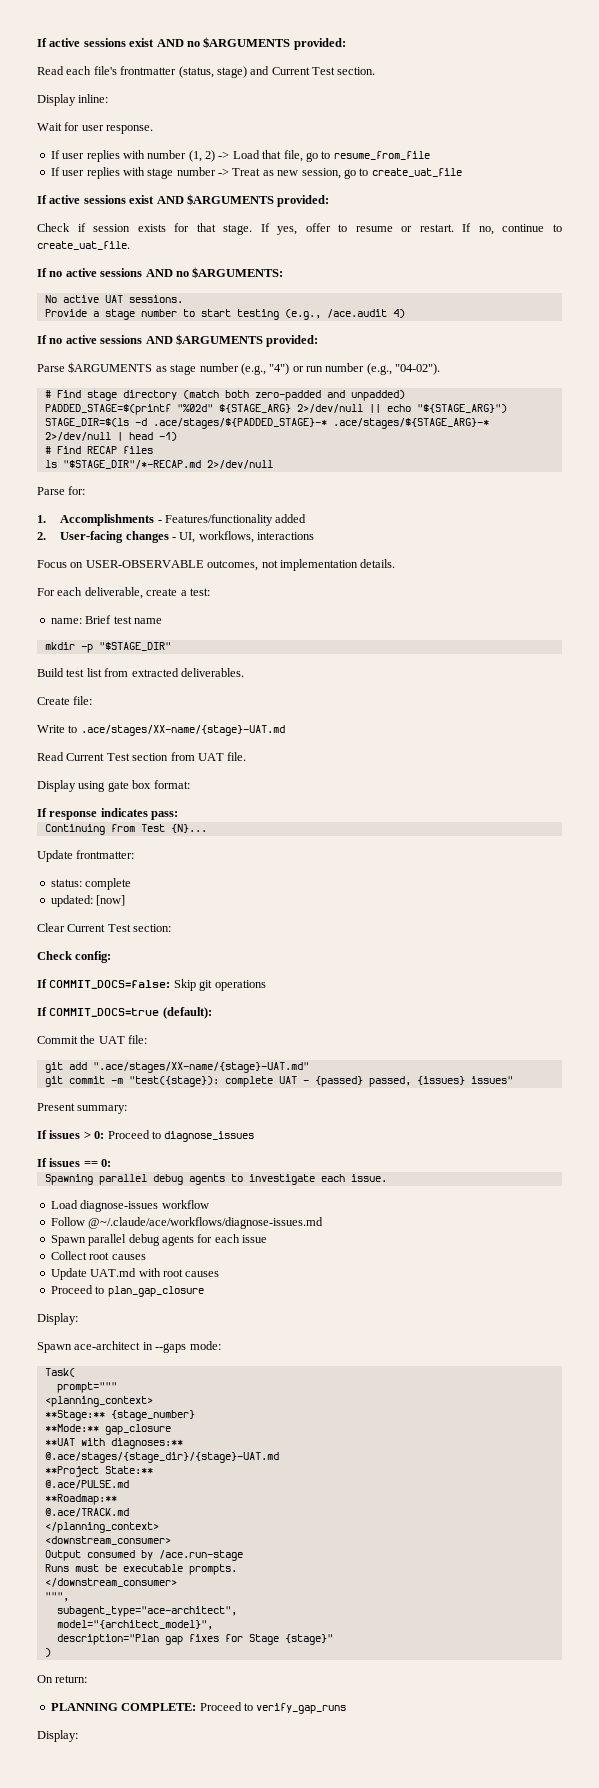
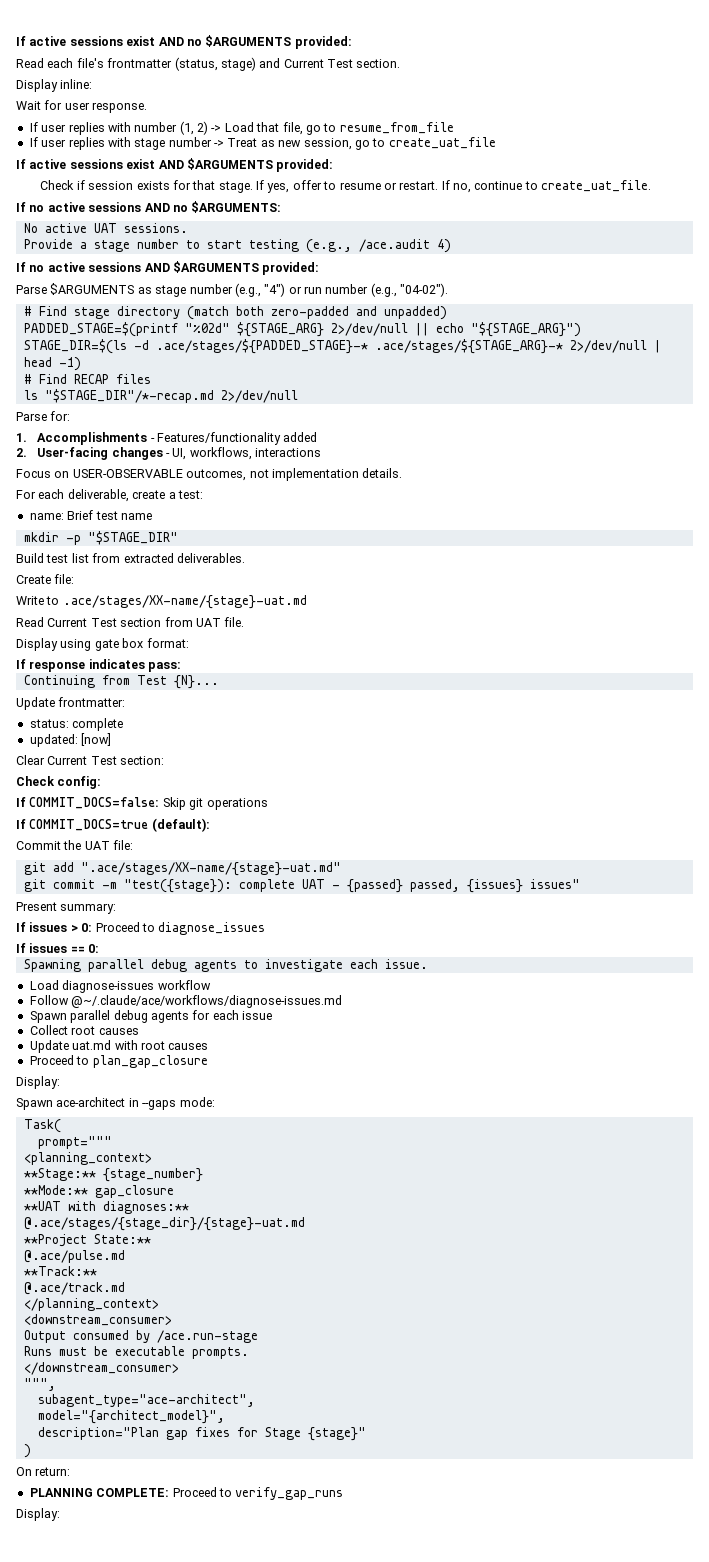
[62,460,201,469] "$STAGE_DIR"/*-RECAP.md -> [44,389,214,403] "$STAGE_DIR"/*-recap.md
[80,725,285,736] .ace/stages/XX-name/{stage}-UAT.md -> [62,595,307,609] .ace/stages/XX-name/{stage}-uat.md
[92,1062,309,1073] ".ace/stages/XX-name/{stage}-UAT.md" -> [80,862,341,876] ".ace/stages/XX-name/{stage}-uat.md"
[90,1268,137,1277] UAT.md -> [72,1040,112,1050] uat.md
[44,1452,279,1463] @.ace/stages/{stage_dir}/{stage}-UAT.md -> [23,1217,305,1231] @.ace/stages/{stage_dir}/{stage}-uat.md
[44,1480,129,1489] [44,1494,117,1505] [44,1508,129,1517] @.ace/PULSE.md // **Roadmap:** // @.ace/TRACK.md -> [23,1250,125,1263] [23,1266,97,1276] [23,1282,125,1295] @.ace/pulse.md // **Track:** // @.ace/track.md

